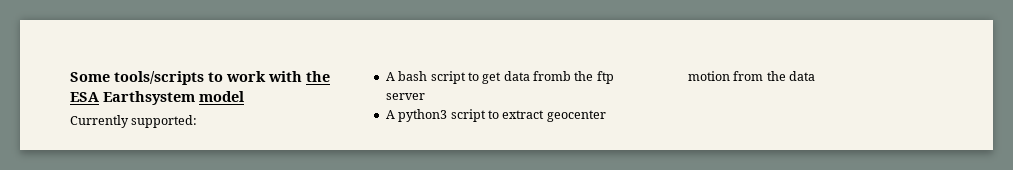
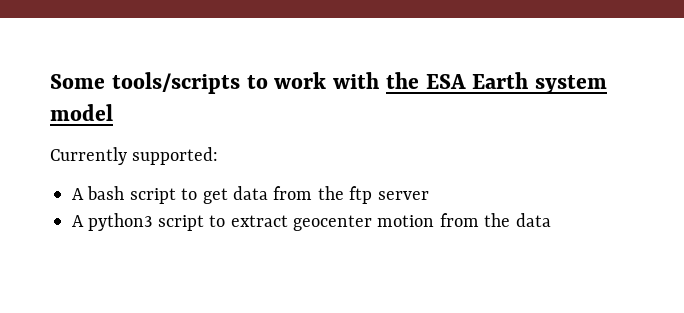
[103,91,195,105] Earthsystem -> [472,72,607,94] Earth system
[533,71,571,81] fromb -> [273,186,313,200] from

